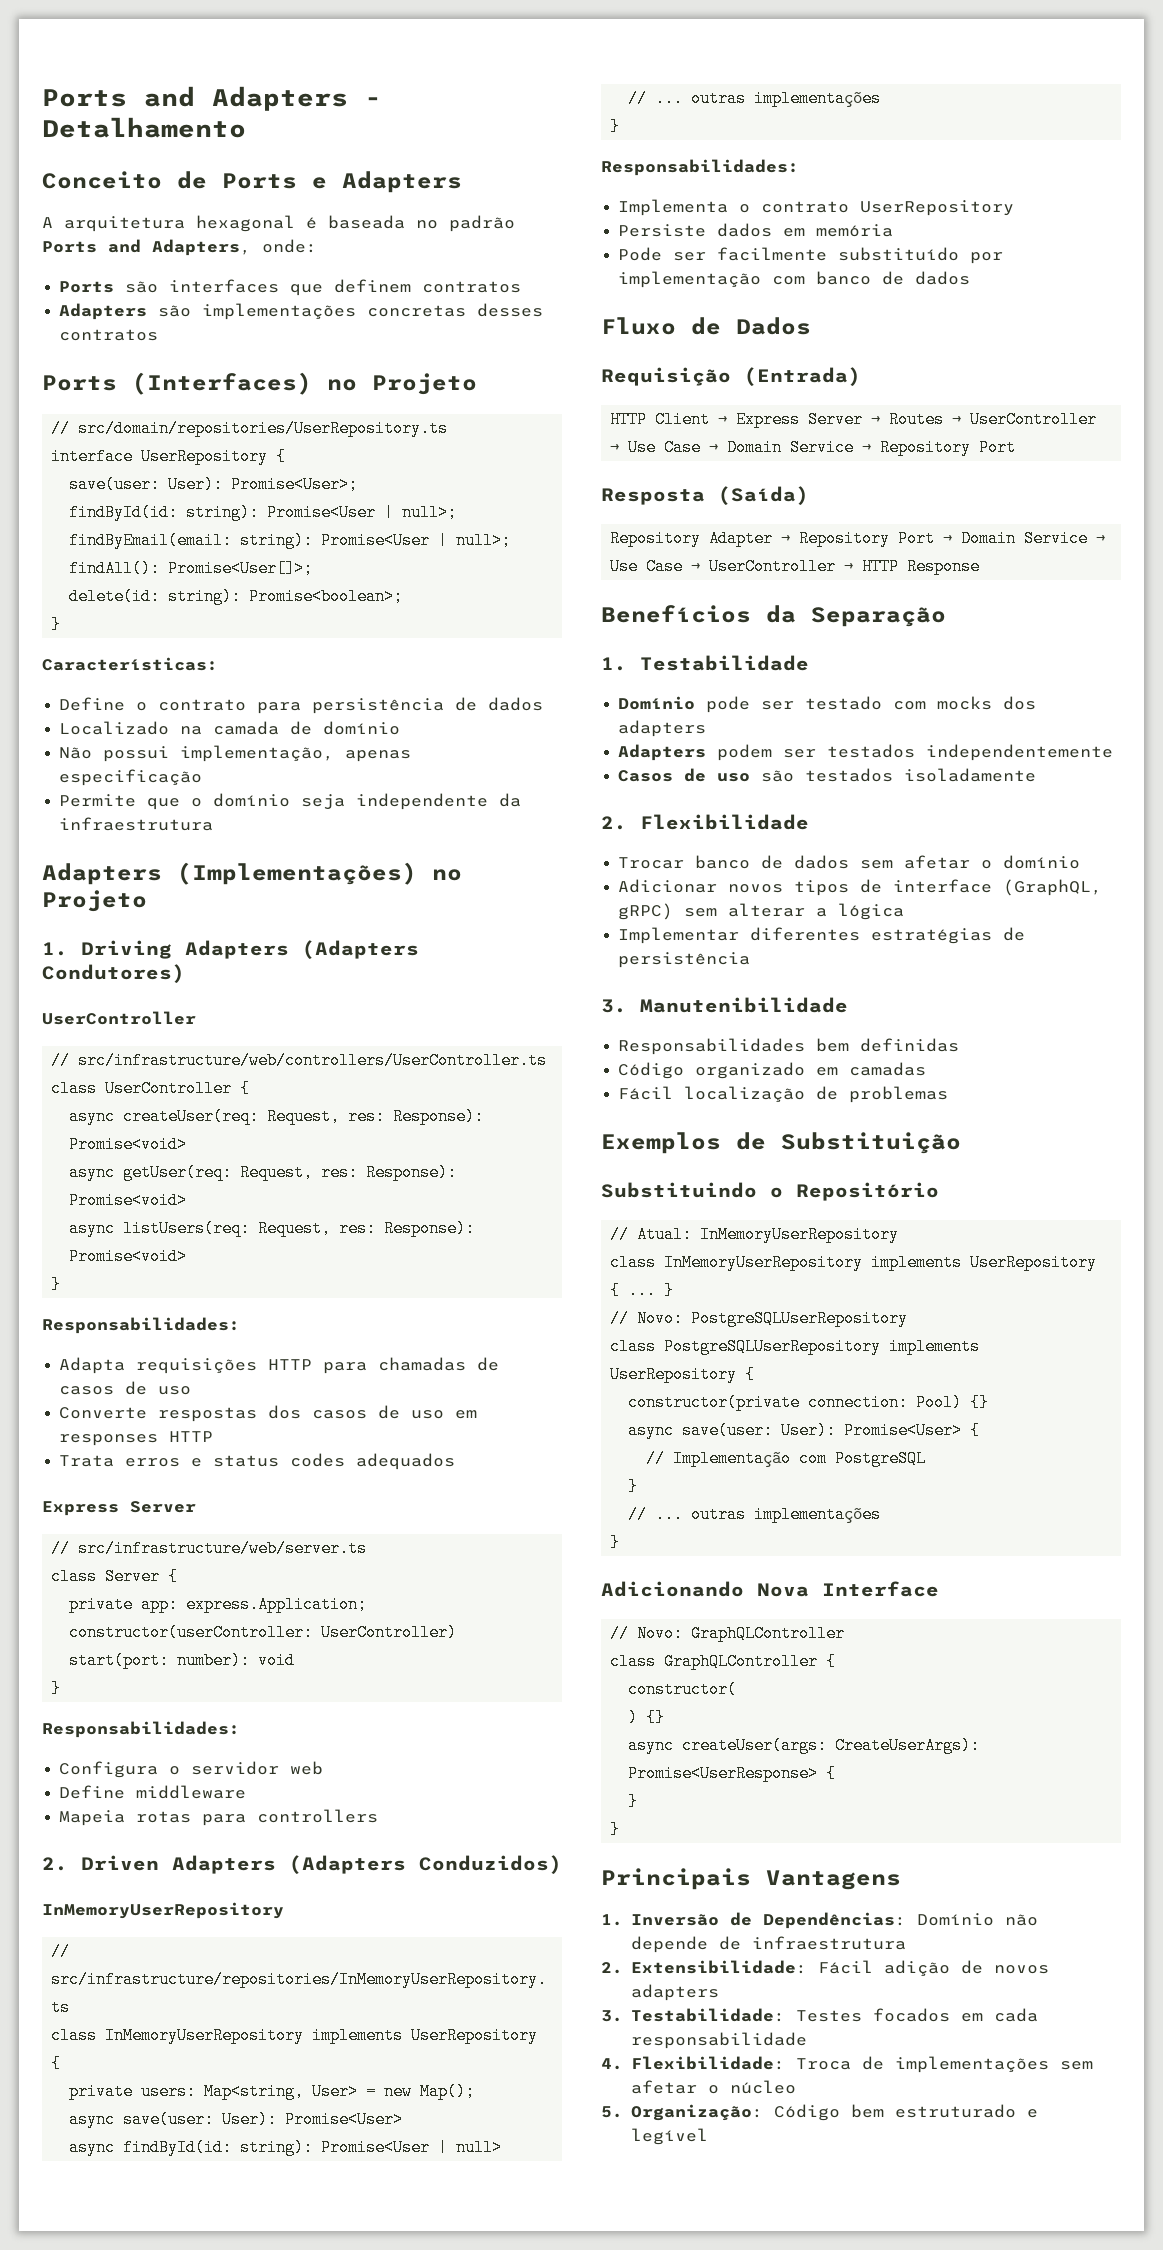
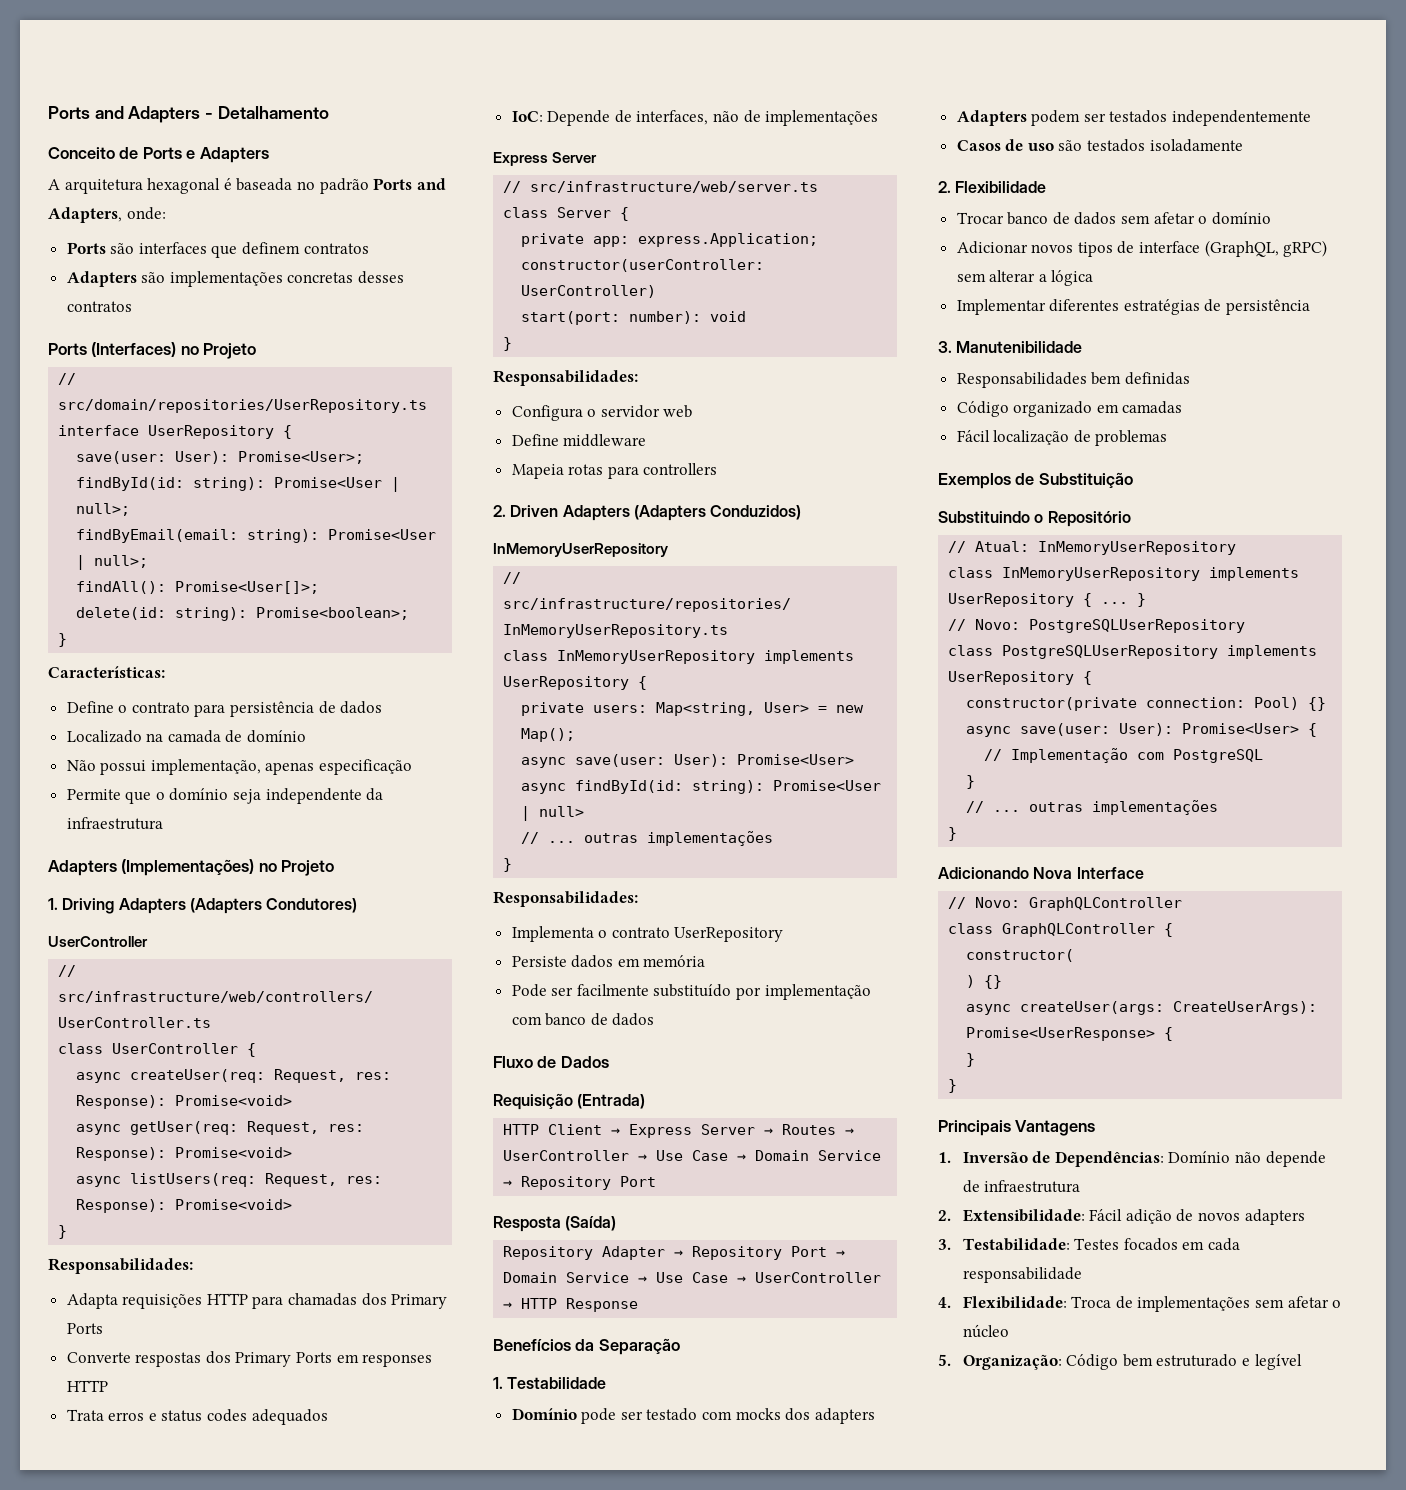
[477,1357,500,1371] [59,1381,192,1395] de casos de uso -> [361,1293,448,1309] [66,1323,103,1334] dos Primary Ports
[312,1405,445,1419] casos de uso -> [235,1352,333,1367] Primary Ports
(456, 1461) none -> [511,110,879,126] // IoC: Depende de interfaces, não de implementações

